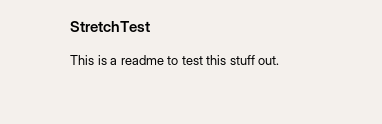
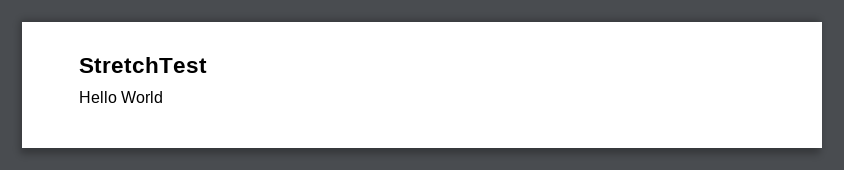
[70,55,280,65] This is a readme to test this stuff out. -> [79,91,164,103] Hello World

